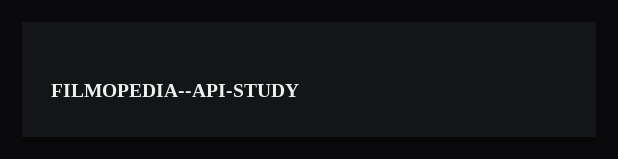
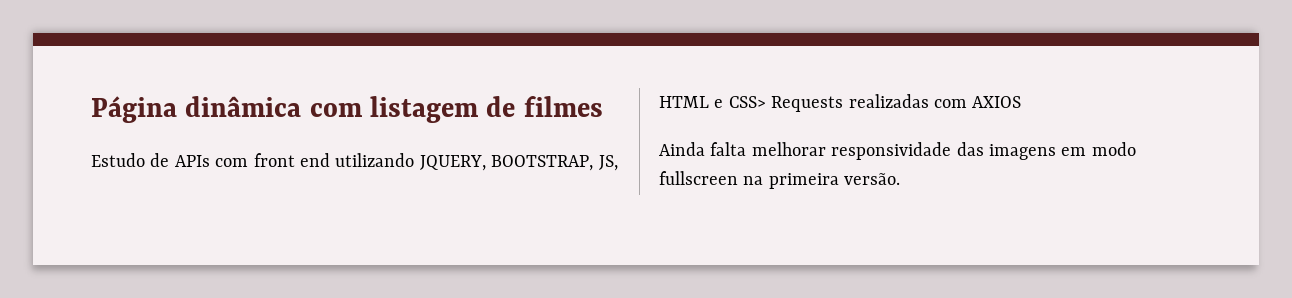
[51,84,299,97] FILMOPEDIA--API-STUDY -> [91,96,603,123] [91,153,618,171] [659,94,1022,112] [659,142,1136,160] [659,171,901,189] Página dinâmica com listagem de filmes // Estudo de APIs com front end utilizando JQUERY, BOOTSTRAP, JS, HTML e CSS> Requests realizadas com AXIOS // Ainda falta melhorar responsividade das imagens em modo fullscreen na primeira versão.

